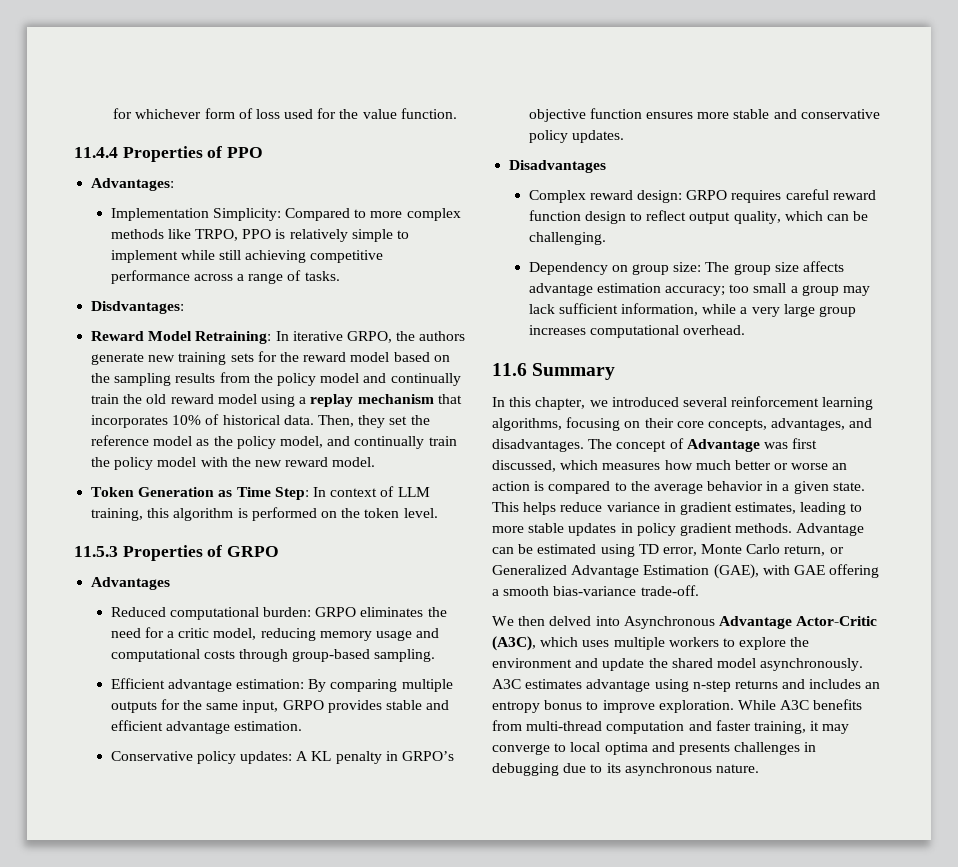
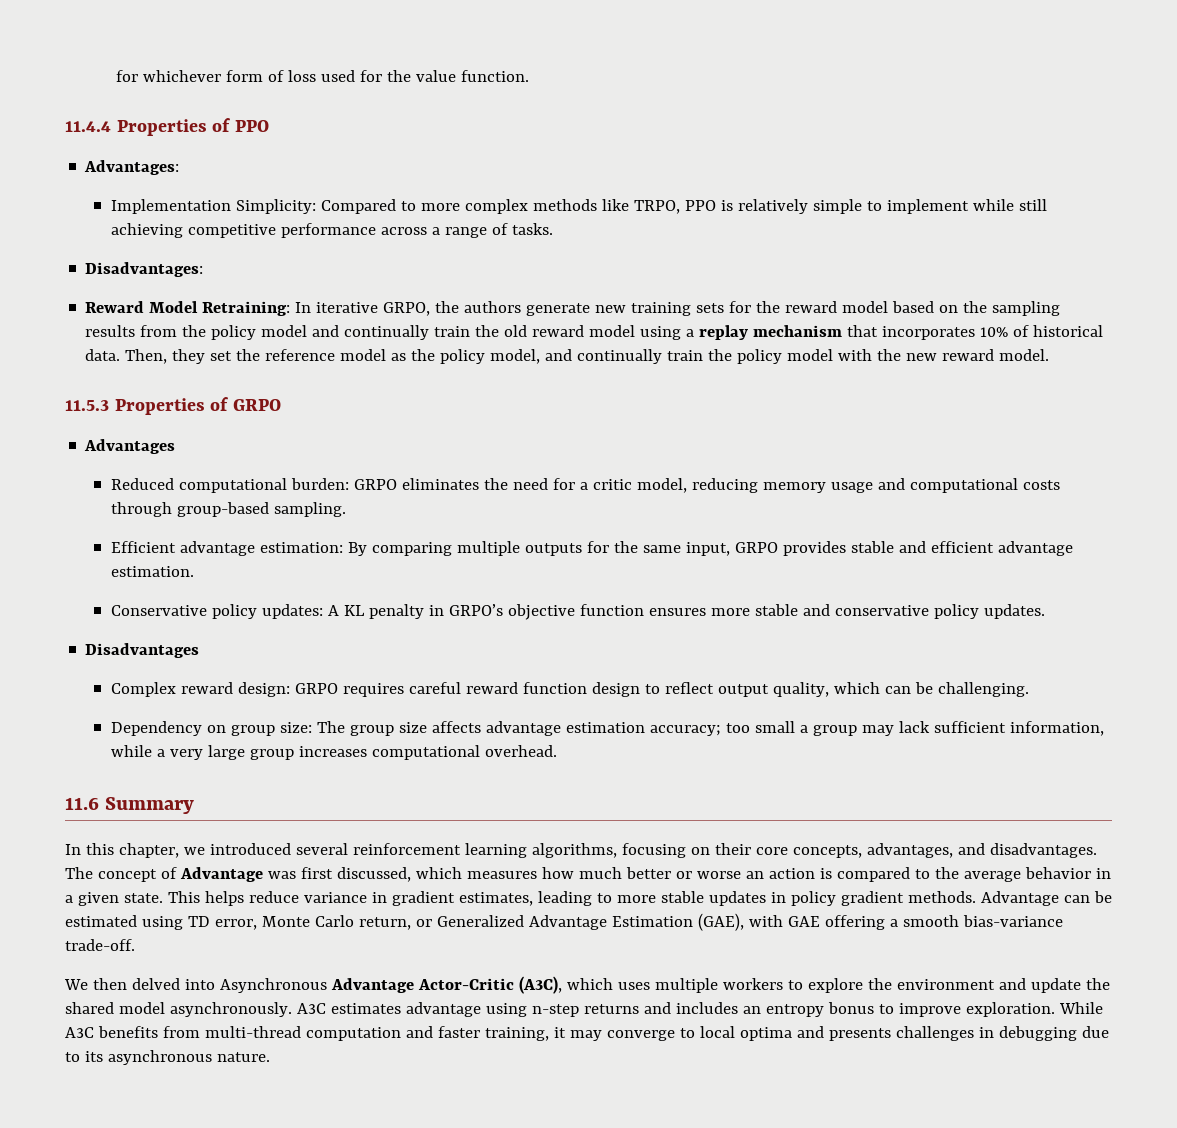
[91,301,185,314] Disdvantages: -> [85,262,204,277] Disadvantages:
[91,486,430,500] [91,507,438,521] // Token Generation as Time Step: In context of LLM training, this algorithm is performed on the token level. -> (1050, 355) none

